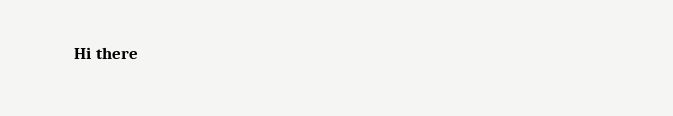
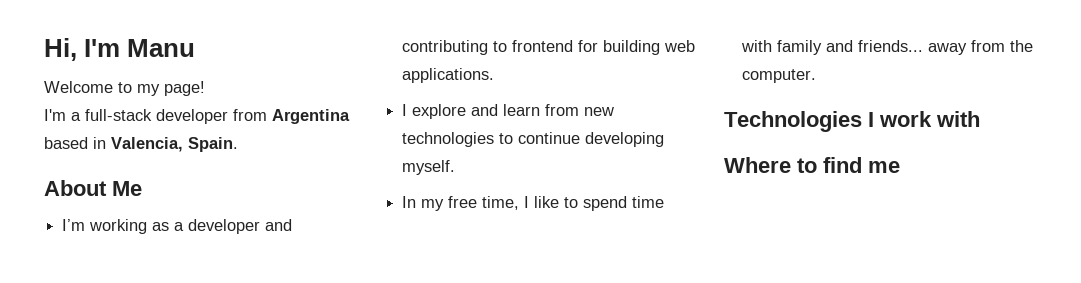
[74,47,138,59] Hi there -> [44,38,196,61] [44,81,205,96] [44,109,350,124] [44,137,238,152] [44,180,142,196] [62,219,293,234] [402,40,696,55] [402,68,495,83] [402,104,615,119] [402,132,665,147] [402,160,456,175] [402,196,665,211] [741,40,1034,55] [742,69,817,83] [724,111,980,132] [724,157,900,173] Hi, I'm Manu // Welcome to my page! // I'm a full-stack developer from Argentina based in Valencia, Spain. // About Me // I’m working as a developer and contributing to frontend for building web applications. // I explore and learn from new technologies to continue developing myself. // In my free time, I like to spend time with family and friends... away from the computer. // Technologies I work with // Where to find me

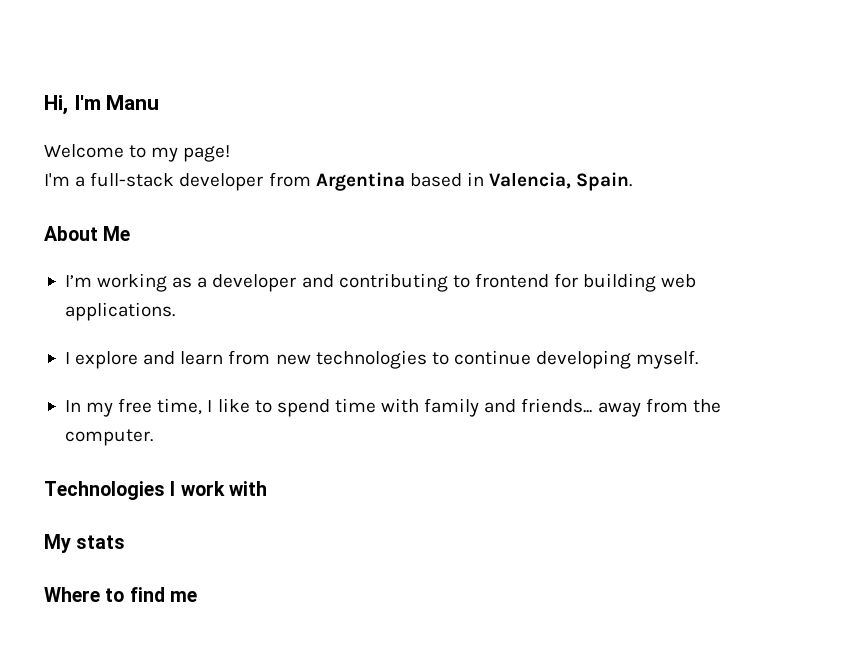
(980, 119) none -> [44,534,126,553] // My stats

